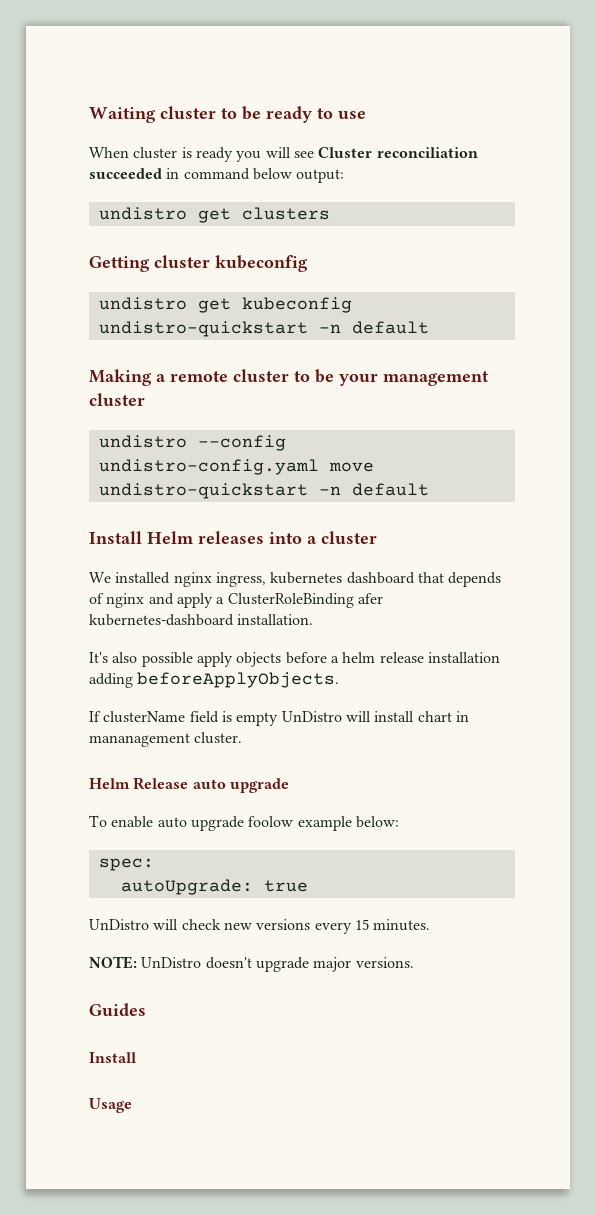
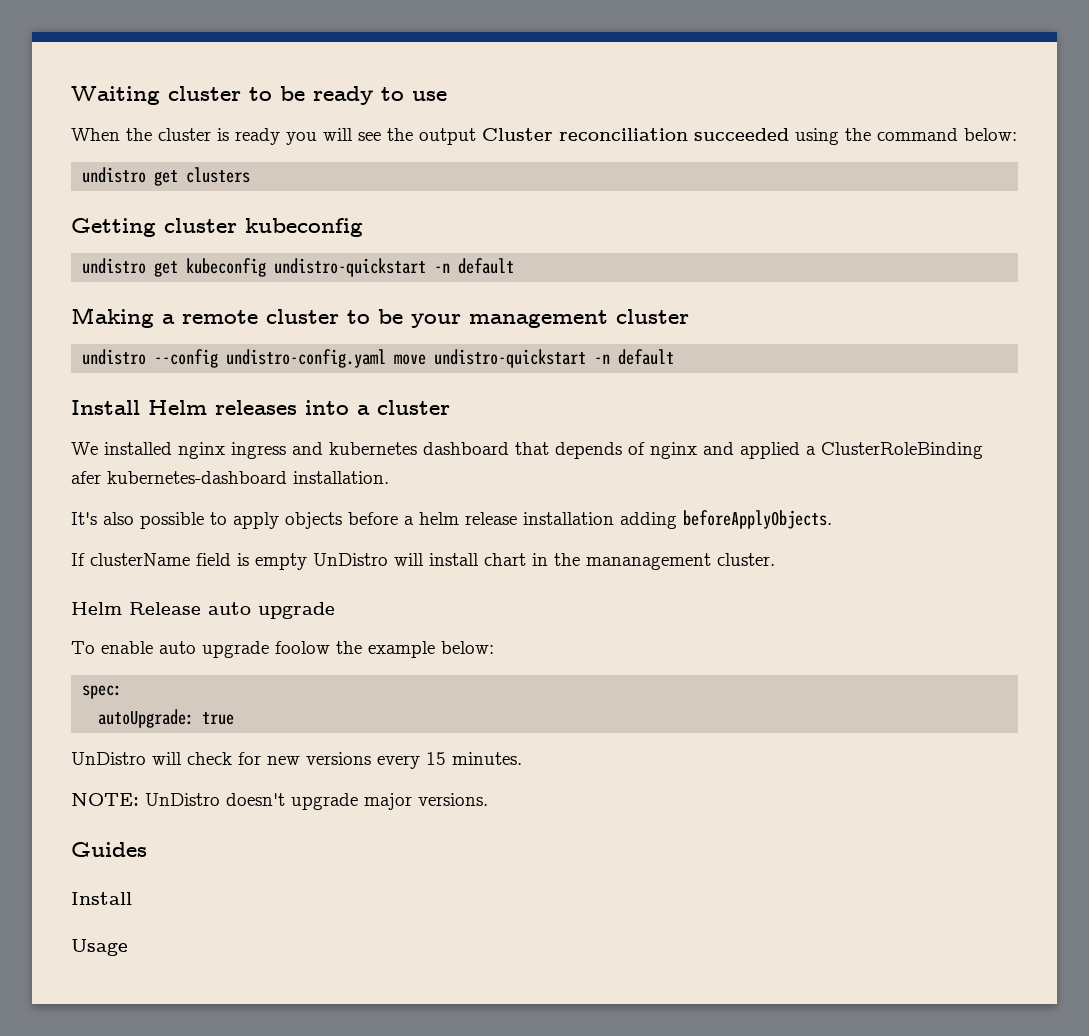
(129, 152) none -> [126,128,152,141] the
(314, 154) none -> [387,128,476,145] the output
[166,168,345,183] in command below output: -> [795,128,1017,145] using the command below:
[215,572,266,587] ingress, -> [231,442,323,459] ingress and
[176,593,213,608] apply -> [740,442,800,459] applied
(193, 659) none -> [210,512,227,525] to
(469, 716) none -> [554,553,580,566] the
(294, 821) none -> [336,641,362,654] the
(221, 924) none -> [238,752,261,765] for

